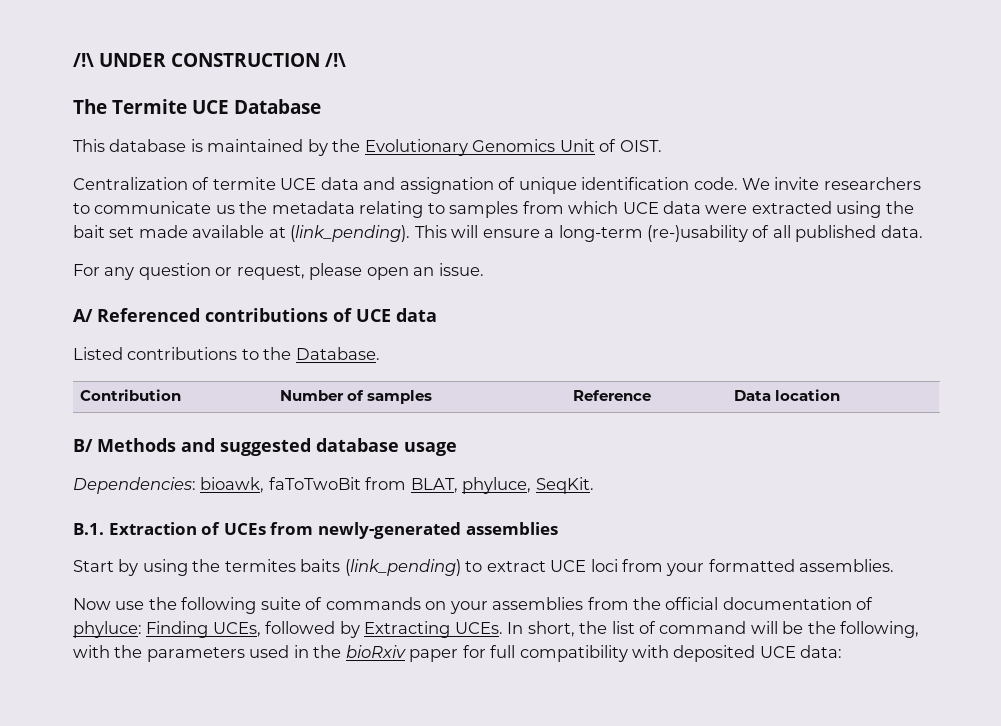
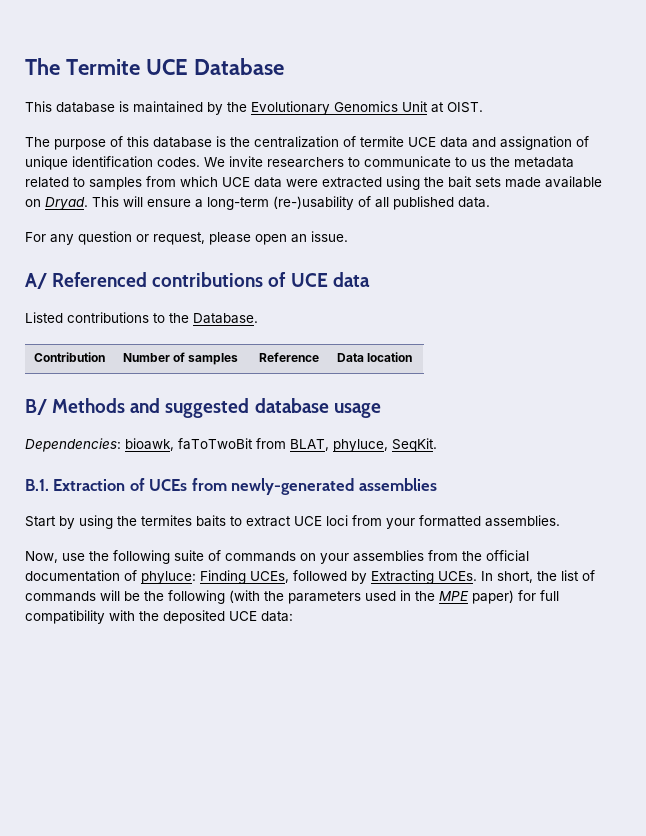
[73,53,347,67] /!\ UNDER CONSTRUCTION /!\ // -> (25, 66) none
[599,139,617,152] of -> [431,102,444,113] at
[73,177,188,190] Centralization -> [25,136,339,150] The purpose of this database is the centralization
[693,177,738,190] code. -> [157,157,200,167] codes.
(212, 207) none -> [455,157,467,167] to
[359,201,424,218] relating -> [25,177,69,188] related
[109,227,135,238] set -> [475,177,501,187] sets
[268,225,411,242] at (link_pending). -> [25,197,88,210] on Dryad.
[344,559,461,576] (link_pending) -> (226, 521) none
[73,598,111,610] Now -> [25,551,58,563] Now,
[659,621,747,634] command -> [25,591,96,602] commands
[840,621,920,638] [73,645,110,658] following, with -> [168,590,260,604] following (with
[345,645,459,662] bioRxiv paper -> [439,590,514,604] MPE paper)
(670, 651) none -> [139,611,159,621] the

